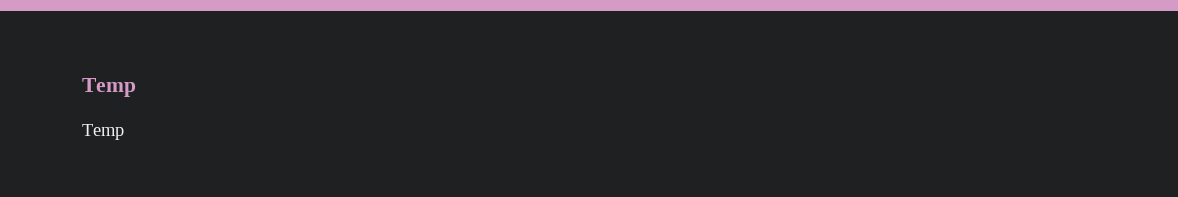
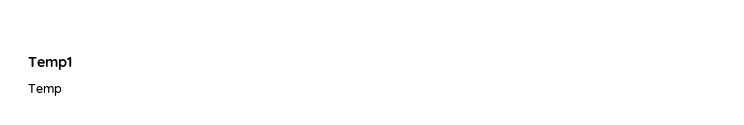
[82,78,136,97] Temp -> [28,57,72,70] Temp1

